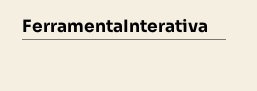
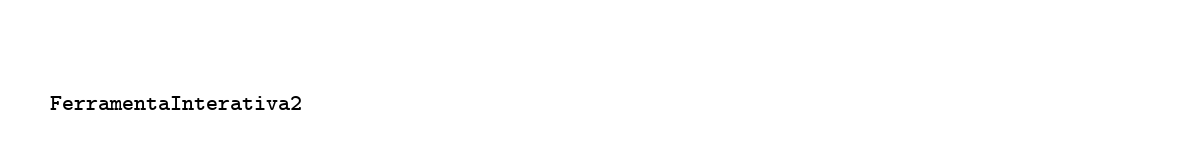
[22,18,208,33] FerramentaInterativa -> [50,96,302,111] FerramentaInterativa2

